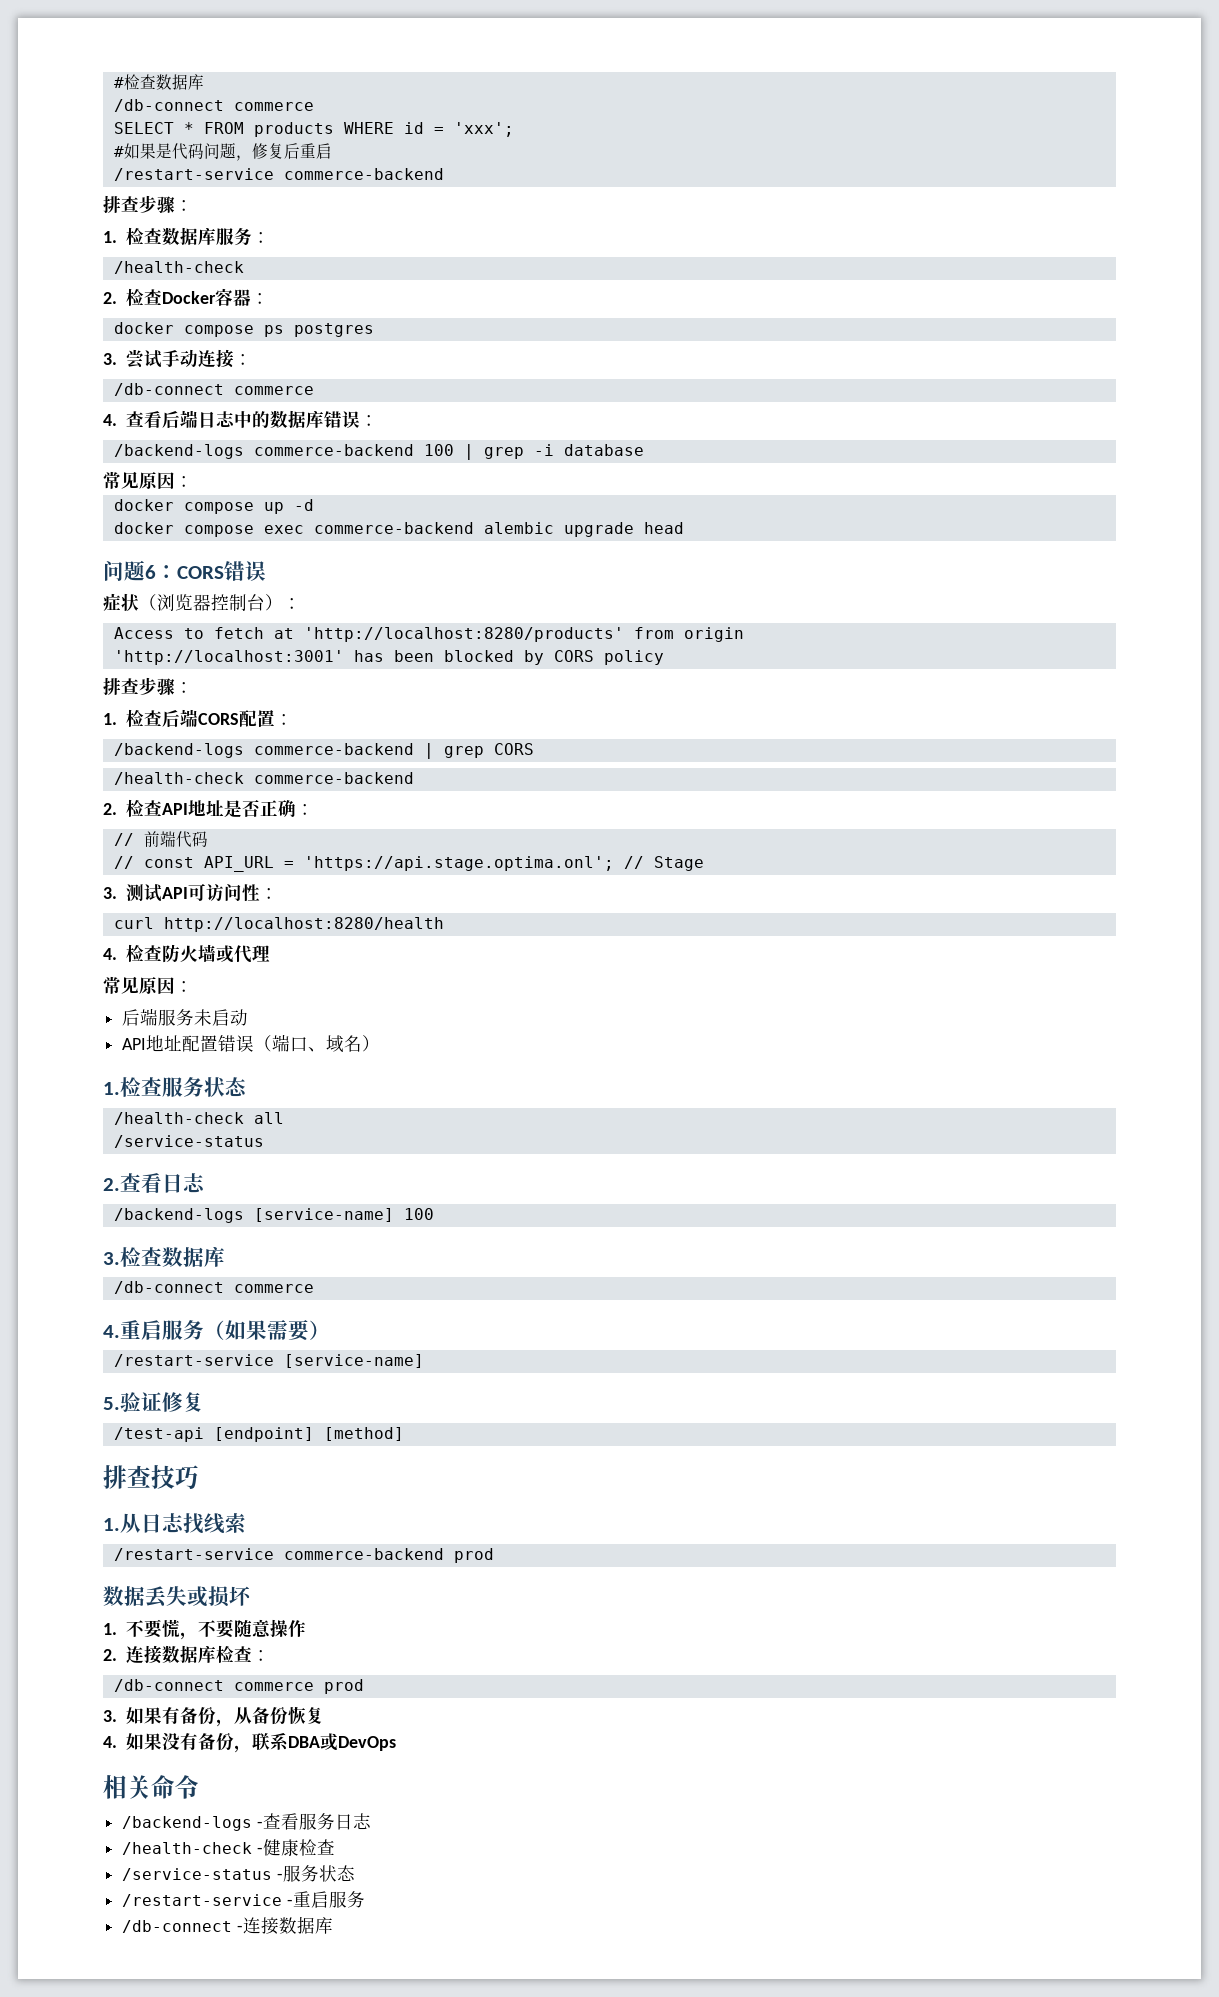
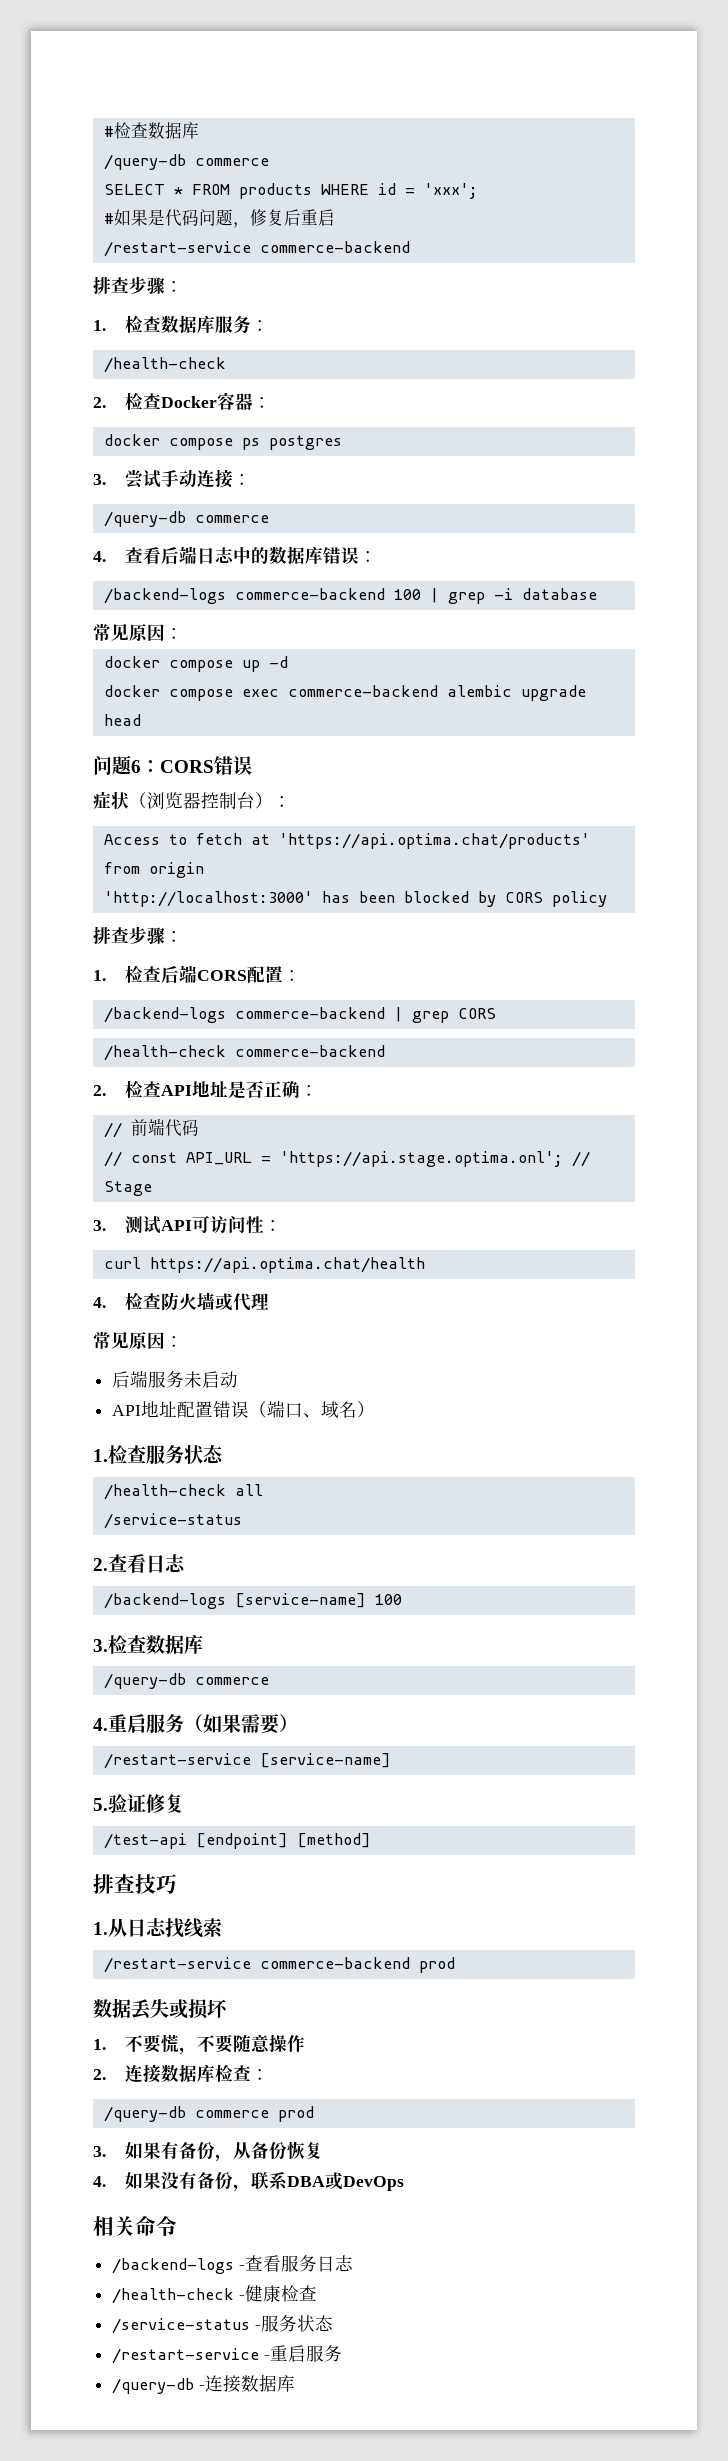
[113,99,224,112] /db-connect -> [103,154,186,170] /query-db
[113,383,224,396] /db-connect -> [103,511,186,527] /query-db
[303,627,624,642] 'http://localhost:8280/products' -> [278,833,590,849] 'https://api.optima.chat/products'
[113,650,344,665] 'http://localhost:3001' -> [103,891,313,907] 'http://localhost:3000'
[163,917,444,932] http://localhost:8280/health -> [149,1257,425,1273] https://api.optima.chat/health
[113,1281,224,1294] /db-connect -> [103,1673,186,1689] /query-db
[113,1679,224,1692] /db-connect -> [103,2106,186,2122] /query-db
[122,1920,233,1933] /db-connect -> [112,2378,195,2394] /query-db

